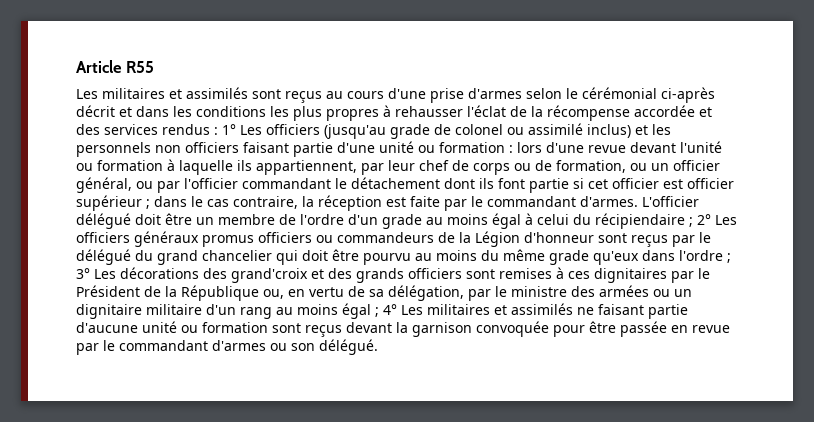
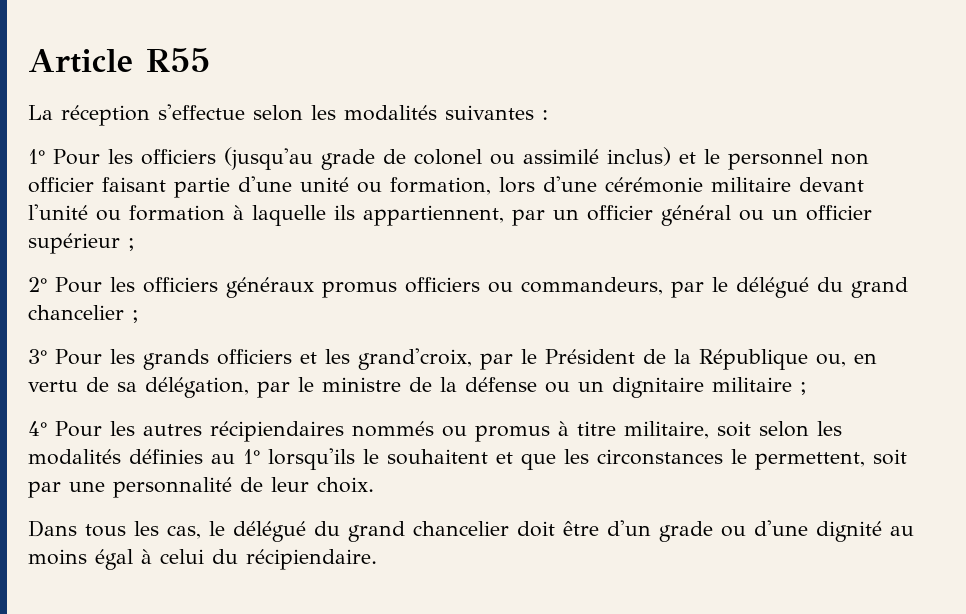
[76,87,715,103] [76,105,712,121] [76,124,262,135] Les militaires et assimilés sont reçus au cours d'une prise d'armes selon le cérémonial ci-après décrit et dans les conditions les plus propres à rehausser l'éclat de la récompense accordée et des services rendus : 1° Les -> [28,104,548,126] [28,149,133,165] La réception s'effectue selon les modalités suivantes : // 1° Pour les
[652,124,671,135] [76,142,239,157] les personnels non officiers -> [703,149,869,170] [28,177,94,193] le personnel non officier
[439,142,626,153] formation : lors d'une revue -> [390,176,791,195] formation, lors d'une cérémonie militaire
[388,160,720,175] [76,177,734,193] [76,195,699,211] [76,213,737,229] leur chef de corps ou de formation, ou un officier général, ou par l'officier commandant le détachement dont ils font partie si cet officier est officier supérieur ; dans le cas contraire, la réception est faite par le commandant d'armes. L'officier délégué doit être un membre de l'ordre d'un grade au moins égal à celui du récipiendaire ; 2° Les -> [553,205,872,226] [28,233,135,254] [28,277,135,293] un officier général ou un officier supérieur ; // 2° Pour les
[337,231,668,247] commandeurs de la Légion d'honneur sont reçus -> [520,277,663,295] commandeurs,
[276,249,731,265] [76,267,667,283] qui doit être pourvu au moins du même grade qu'eux dans l'ordre ; 3° Les décorations des grand'croix et des grands officiers sont remises à ces dignitaires -> [132,310,139,323] [28,348,472,370] ; // 3° Pour les grands officiers et les grand'croix,
[571,285,649,297] des armées -> [409,377,537,392] de la défense
[206,303,688,319] [76,321,730,337] [76,339,378,355] d'un rang au moins égal ; 4° Les militaires et assimilés ne faisant partie d'aucune unité ou formation sont reçus devant la garnison convoquée pour être passée en revue par le commandant d'armes ou son délégué. -> [800,382,807,395] [28,421,842,442] [28,448,907,470] [28,477,374,498] [28,520,914,542] [28,549,377,570] ; // 4° Pour les autres récipiendaires nommés ou promus à titre militaire, soit selon les modalités définies au 1° lorsqu'ils le souhaitent et que les circonstances le permettent, soit par une personnalité de leur choix. // Dans tous les cas, le délégué du grand chancelier doit être d'un grade ou d'une dignité au moins égal à celui du récipiendaire.

